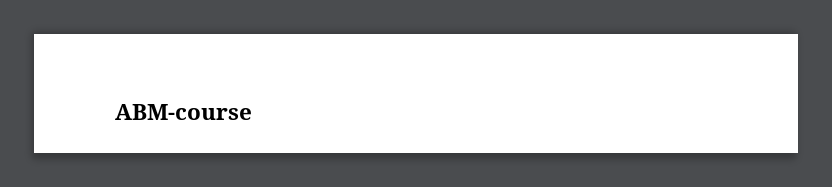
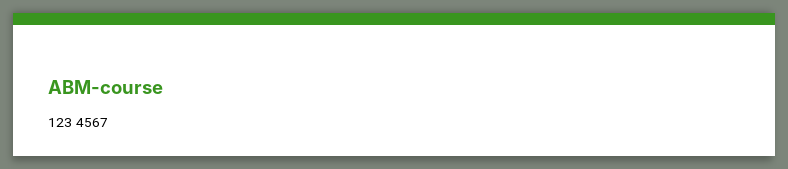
(252, 112) none -> [48,118,108,127] // 123 4567

